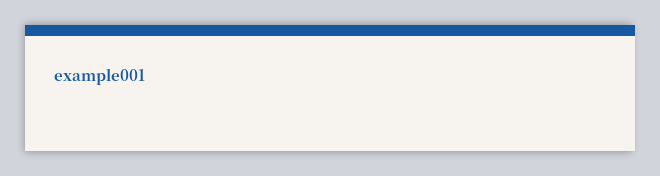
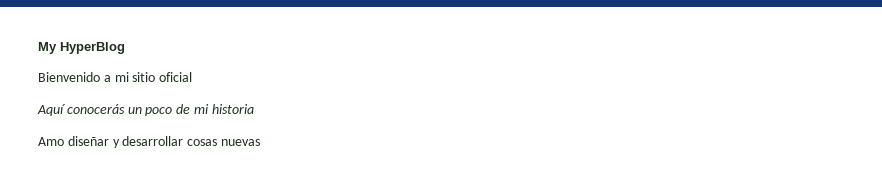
[54,68,145,85] example001 -> [38,42,125,54] [38,72,193,82] [37,104,254,116] [38,136,260,148] My HyperBlog // Bienvenido a mi sitio oficial // Aquí conocerás un poco de mi historia // Amo diseñar y desarrollar cosas nuevas

